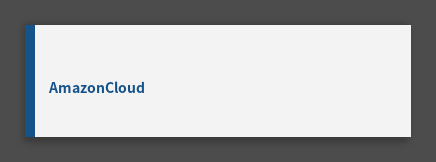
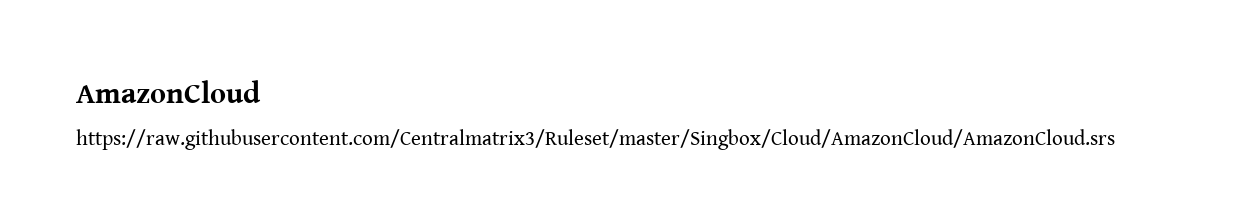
(145, 87) none -> [76,129,1115,150] // https://raw.githubusercontent.com/Centralmatrix3/Ruleset/master/Singbox/Cloud/AmazonCloud/AmazonCloud.srs

